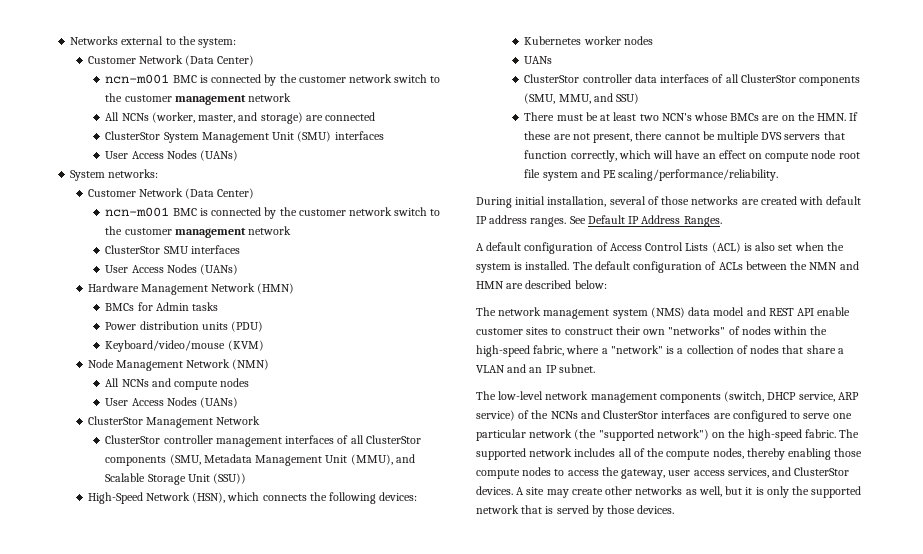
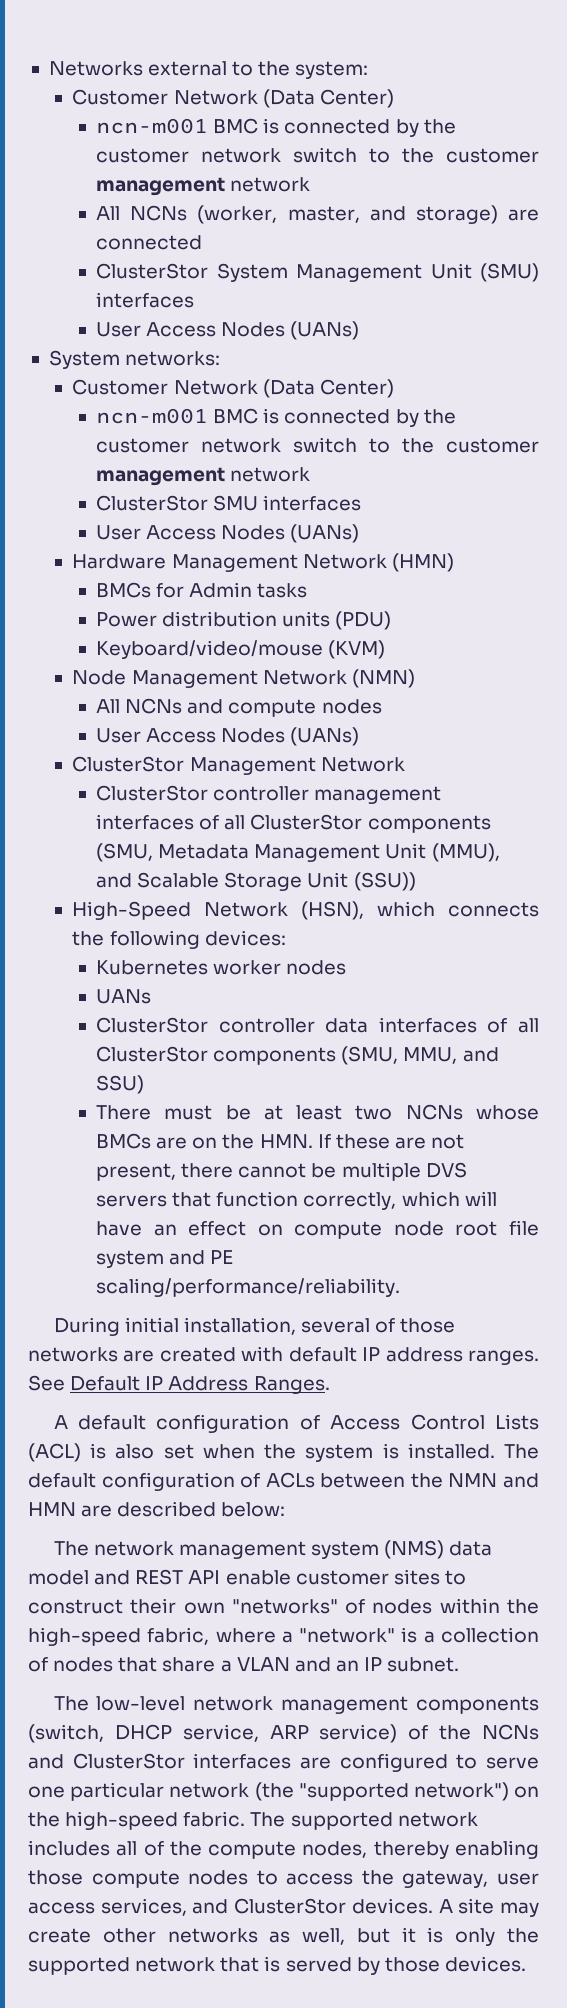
[661,113,692,121] NCN's -> [405,1104,463,1120] NCNs

